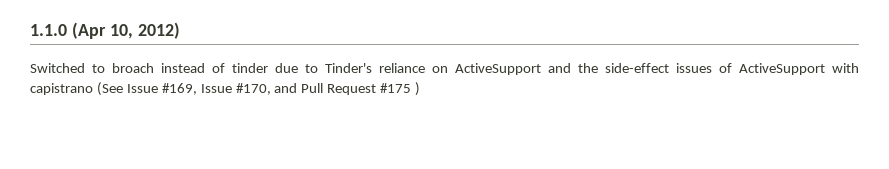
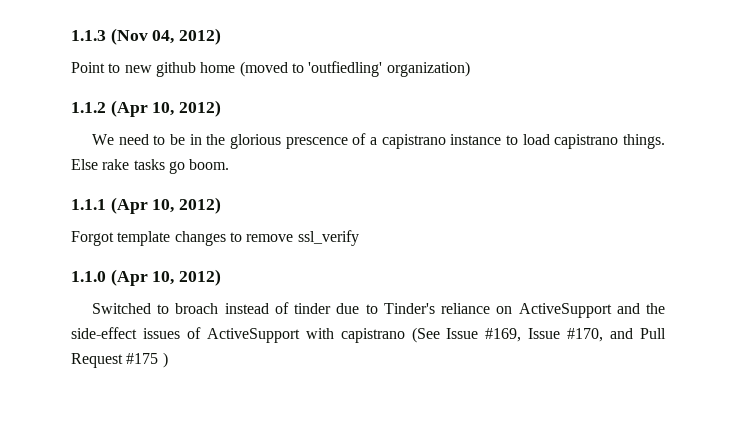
(30, 30) none -> [71,28,222,45] [71,61,470,77] [71,100,222,117] [91,133,665,149] [71,159,230,174] [71,197,222,214] [71,230,359,246] 1.1.3 (Nov 04, 2012) // Point to new github home (moved to 'outfiedling' organization) // 1.1.2 (Apr 10, 2012) // We need to be in the glorious prescence of a capistrano instance to load capistrano things. Else rake tasks go boom. // 1.1.1 (Apr 10, 2012) // Forgot template changes to remove ssl_verify //

